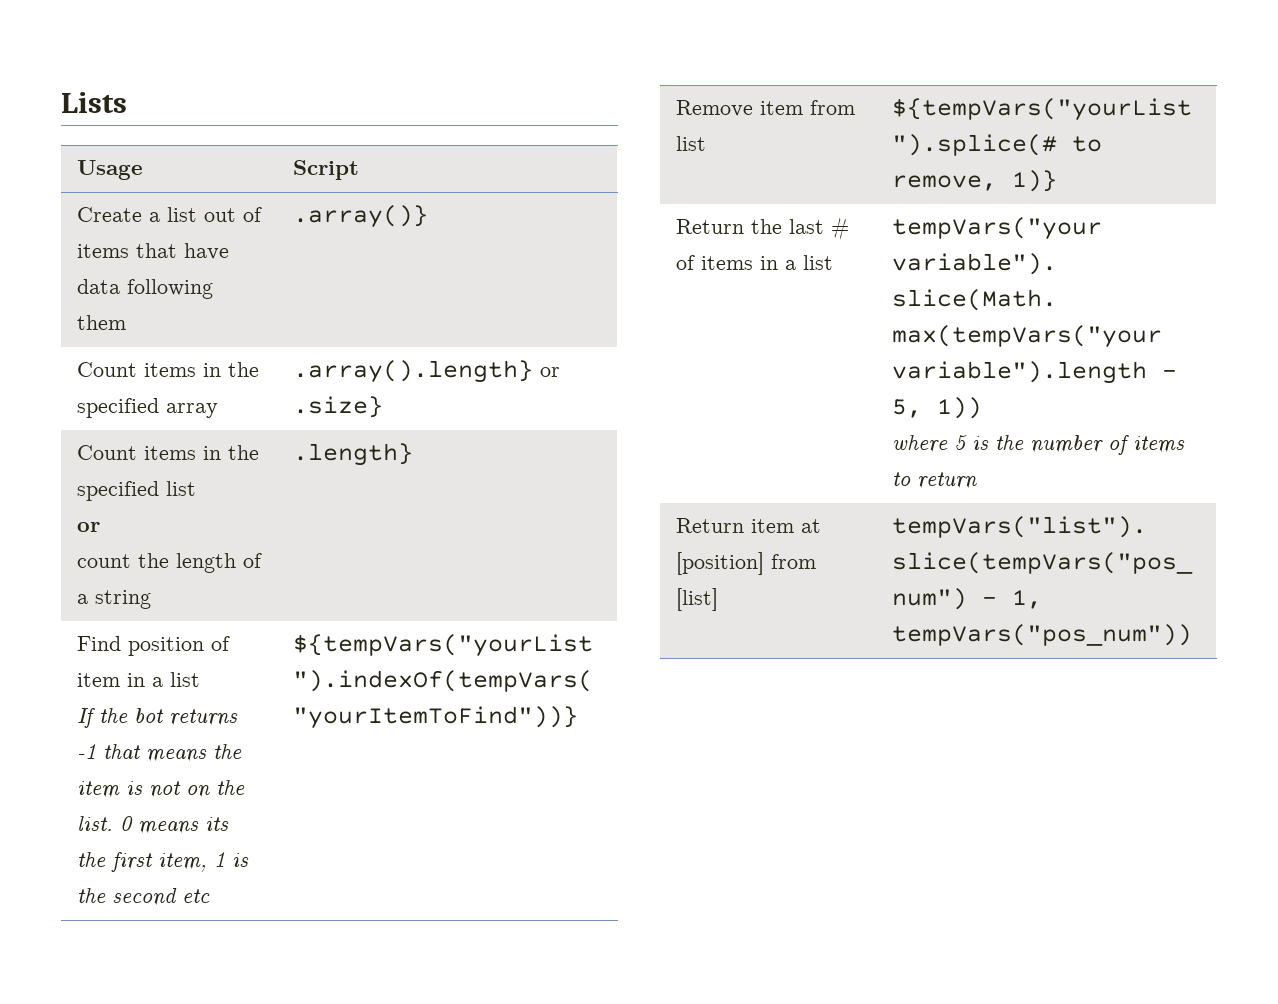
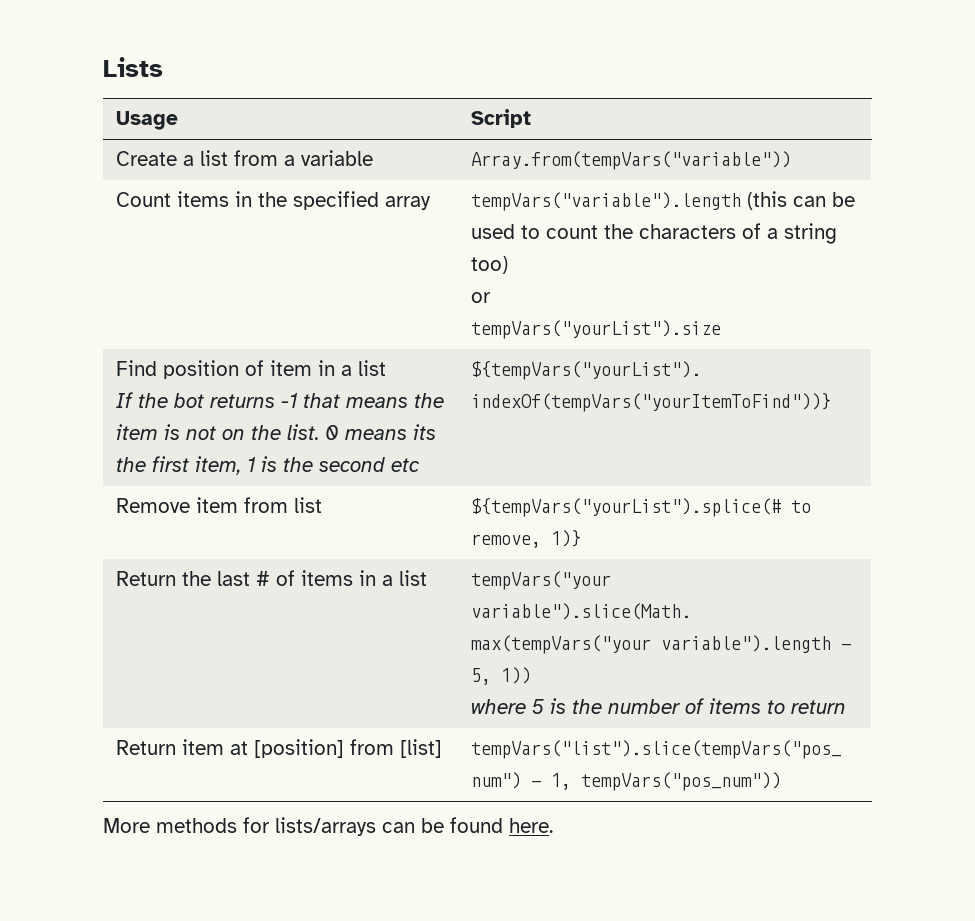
[203,207,262,222] [76,243,229,260] [76,279,213,299] [76,315,126,330] [292,205,428,228] out of items that have data following them | .array()} -> [233,150,373,166] [470,151,791,170] from a variable | Array.from(tempVars("variable"))
[292,360,560,383] [292,396,383,418] [76,445,259,460] [76,481,196,501] [76,522,100,532] [76,553,262,573] [76,590,151,609] [292,443,413,466] .array().length} or .size} // Count items in the specified list // or // count the length of a string | .length} -> [470,191,855,211] [470,223,837,244] [470,256,508,274] [470,292,491,303] [470,320,721,339] tempVars("variable").length (this can be used to count the characters of a string too) // or // tempVars("yourList").size
(1192, 635) none -> [103,817,553,836] // More methods for lists/arrays can be found here.

